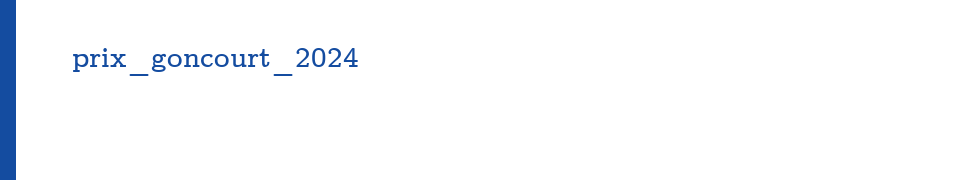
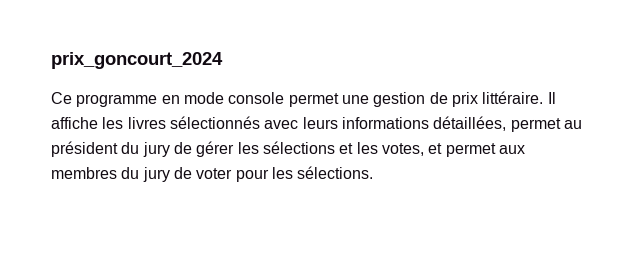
(359, 62) none -> [51,91,556,107] [51,116,582,132] [51,141,525,157] [51,166,374,182] // Ce programme en mode console permet une gestion de prix littéraire. Il affiche les livres sélectionnés avec leurs informations détaillées, permet au président du jury de gérer les sélections et les votes, et permet aux membres du jury de voter pour les sélections.

